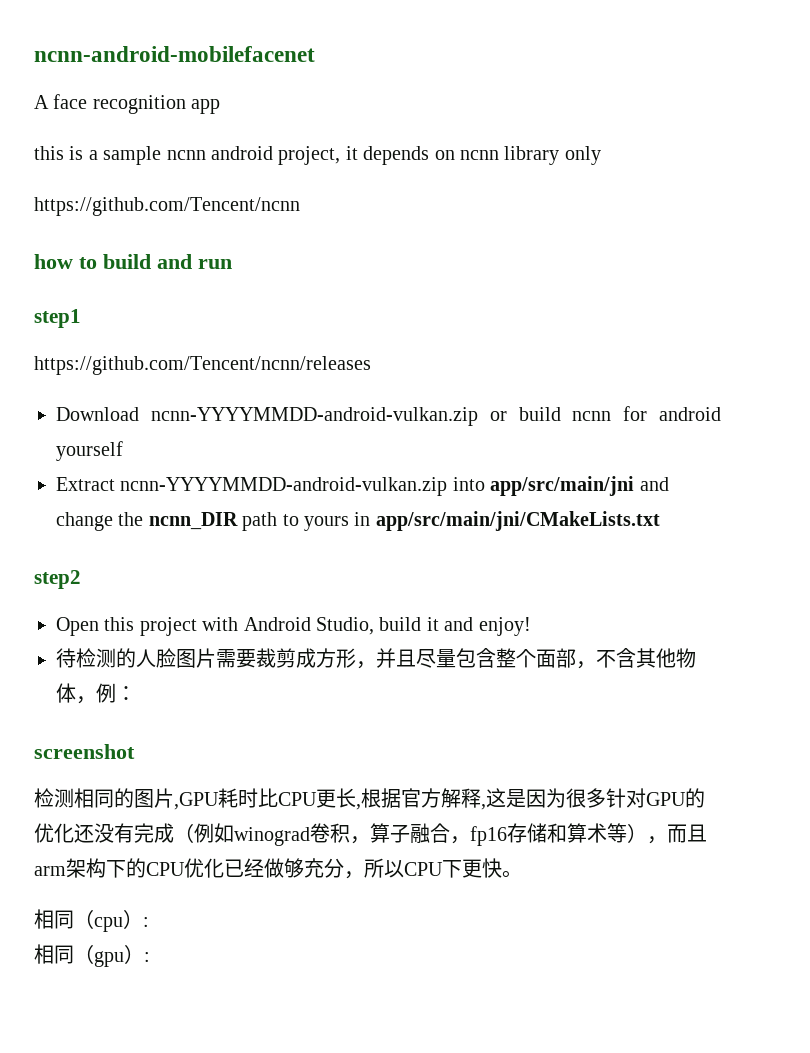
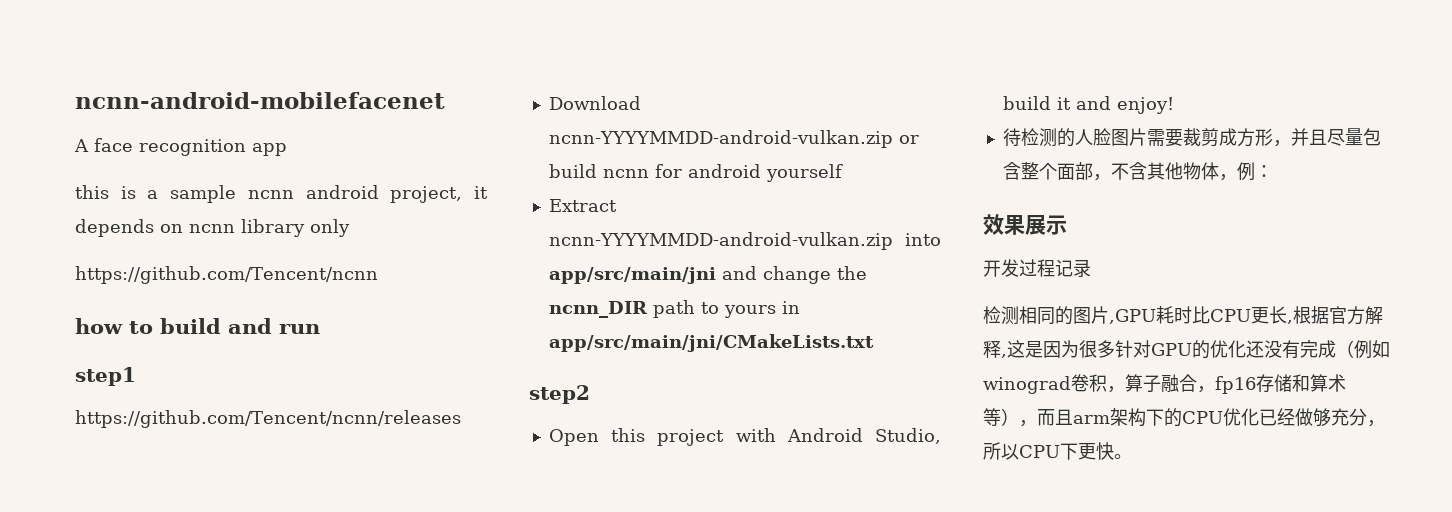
[34,744,135,759] screenshot -> [983,214,1067,235] [983,259,1091,277] 效果展示 // 开发过程记录
[34,909,149,932] [34,944,150,967] // 相同（cpu）: // 相同（gpu）: -> (1132, 456) none

